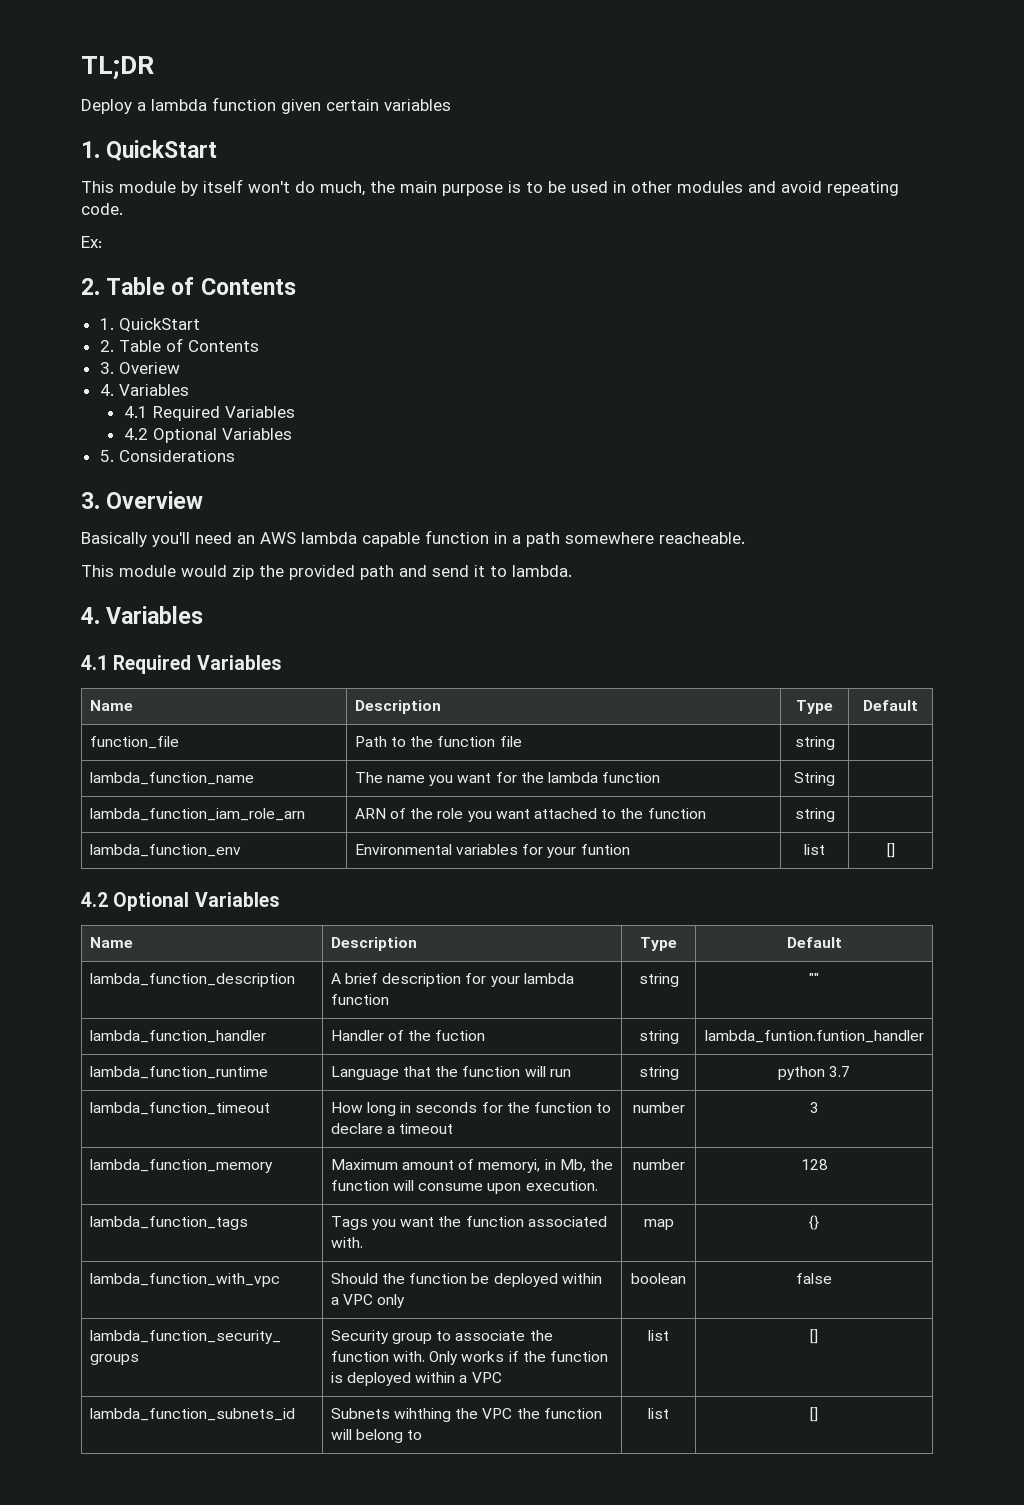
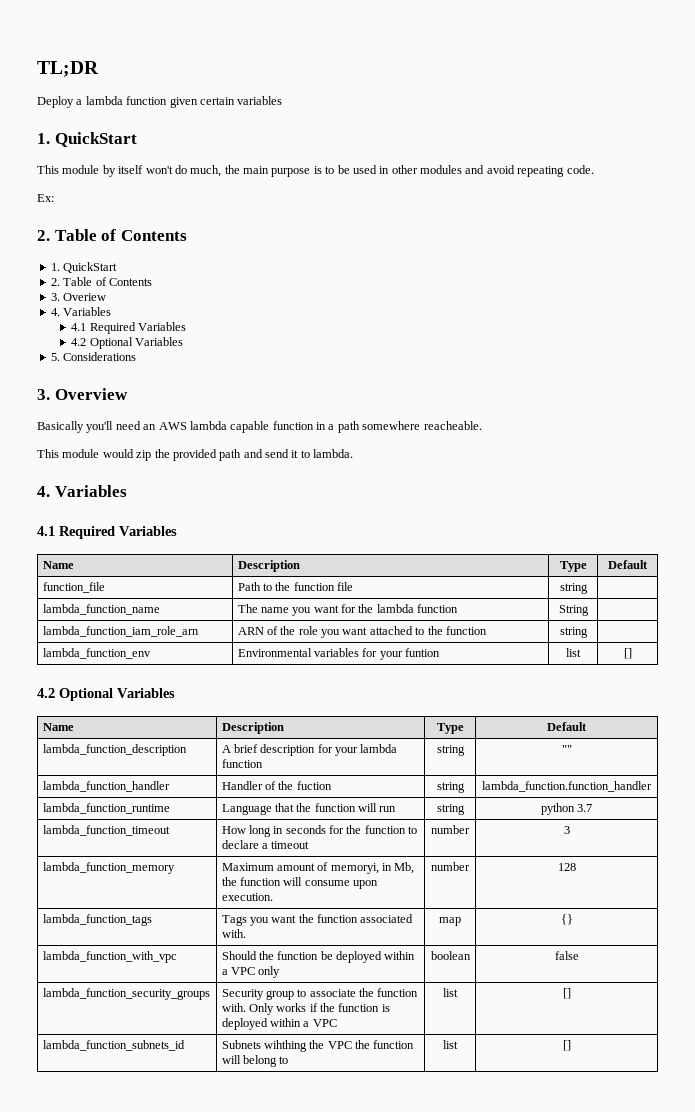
[704,1030,924,1043] lambda_funtion.funtion_handler -> [482,781,652,792] lambda_function.function_handler

